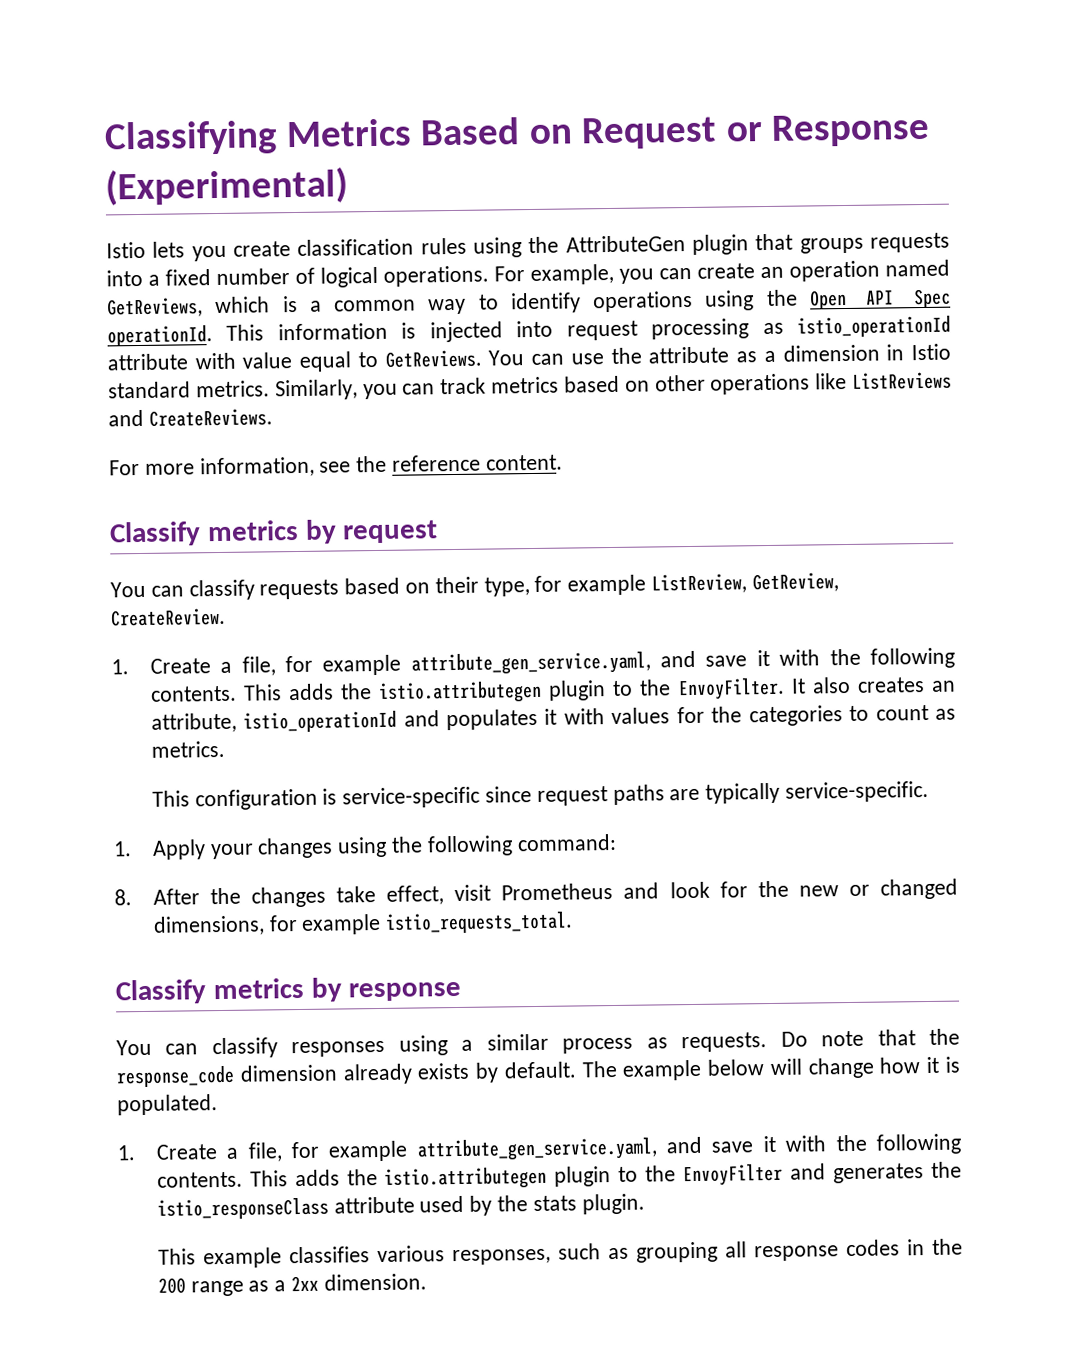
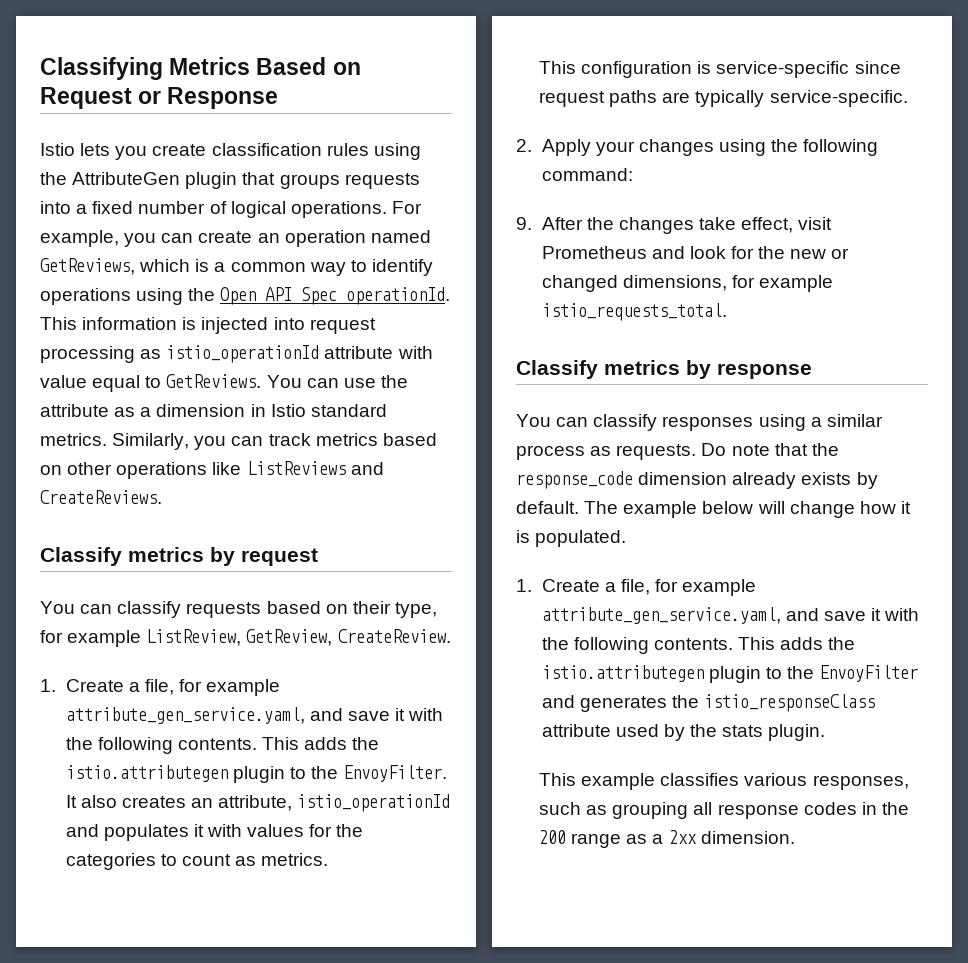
[105,167,348,206] (Experimental) -> (279, 98) none
[109,454,563,478] // For more information, see the reference content. -> (162, 497) none
[113,841,132,857] 1. -> [516,139,532,152] 2.
[114,889,132,906] 8. -> [516,217,532,230] 9.

